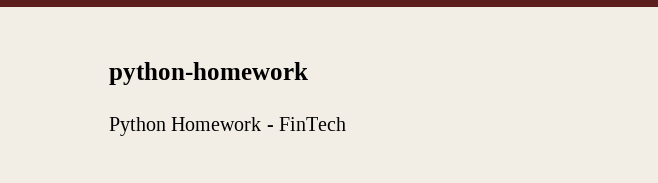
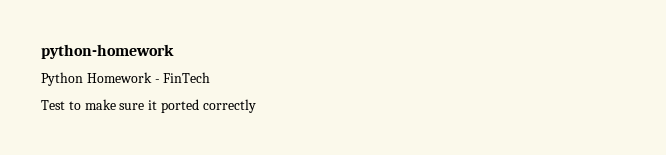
(347, 124) none -> [41,99,256,113] // Test to make sure it ported correctly

